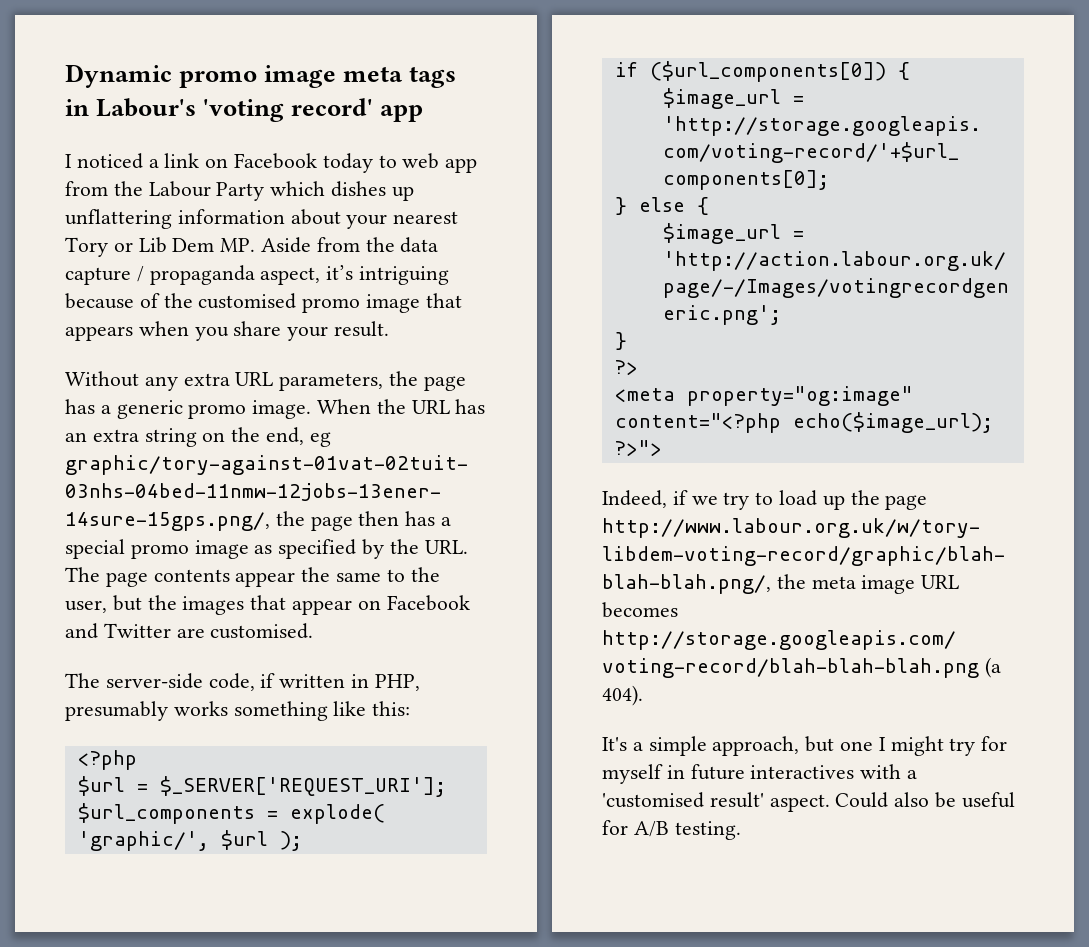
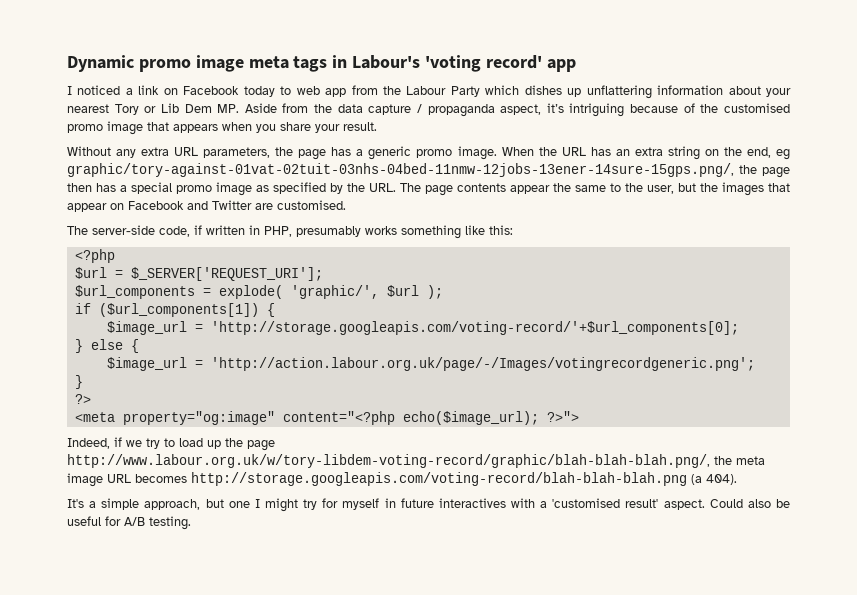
[649,61,886,82] ($url_components[0]) -> [98,303,259,317] ($url_components[1])

